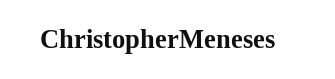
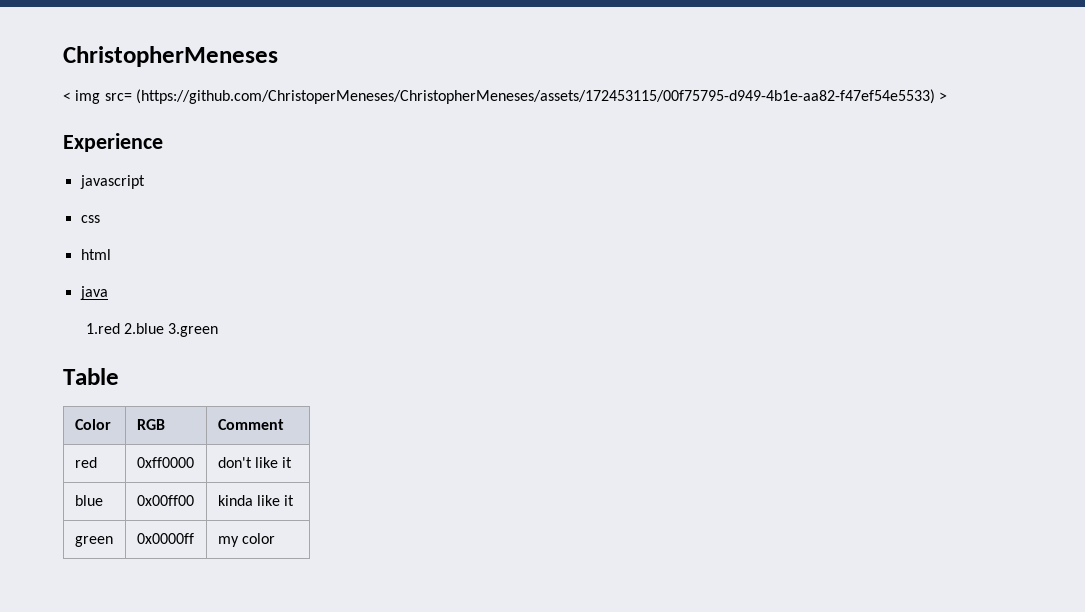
(275, 41) none -> [63,89,948,104] [63,133,163,152] [79,175,145,189] [80,215,100,223] [80,249,111,260] [79,286,108,300] [85,323,219,337] [63,368,119,385] [74,419,111,430] [136,419,165,430] [217,419,284,430] [74,457,97,468] [136,457,194,468] [217,457,293,468] [74,495,103,506] [136,495,194,506] [217,495,295,506] [74,536,113,547] [136,533,194,544] [217,533,275,547] // < img src= (https://github.com/ChristoperMeneses/ChristopherMeneses/assets/172453115/00f75795-d949-4b1e-aa82-f47ef54e5533) > // Experience // javascript // css // html // java // 1.red 2.blue 3.green // Table // Color | RGB | Comment // red | 0xff0000 | don't like it // blue | 0x00ff00 | kinda like it // green | 0x0000ff | my color

